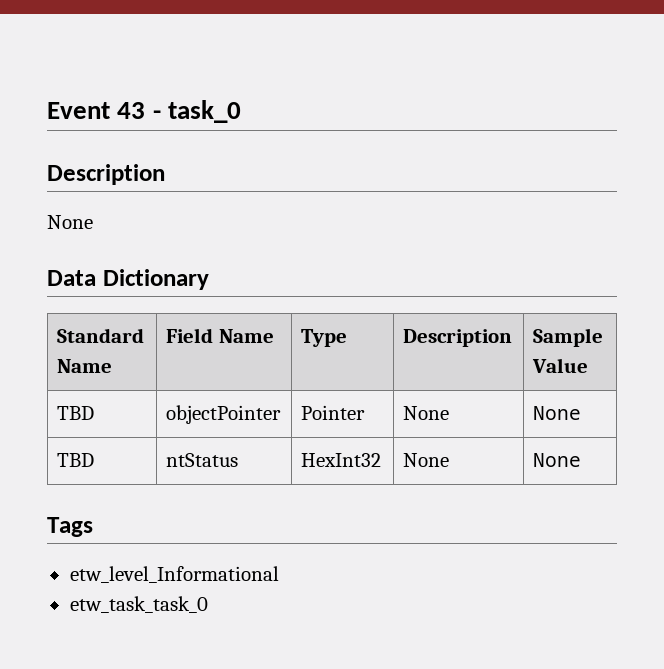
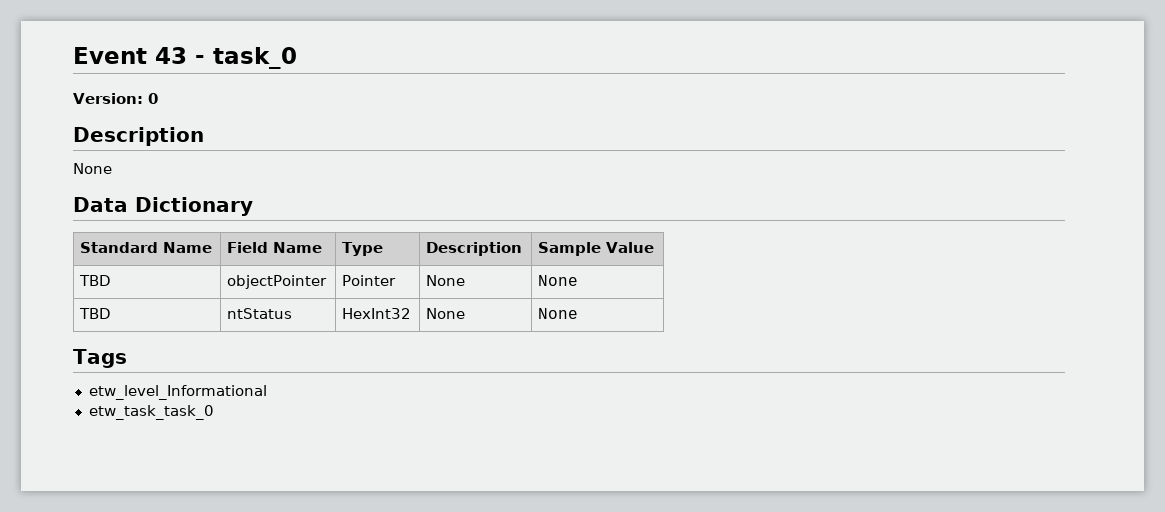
(241, 111) none -> [73,93,158,104] // Version: 0

